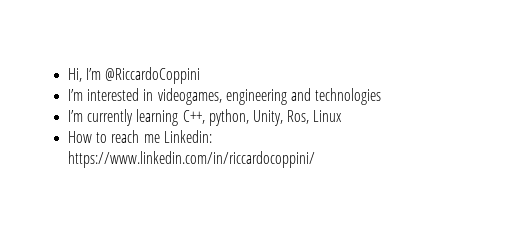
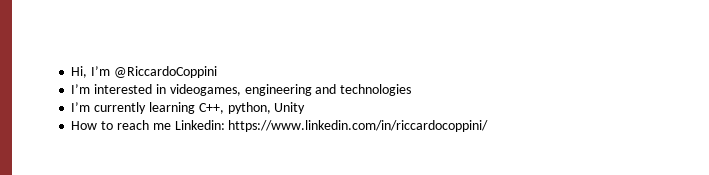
[252,110,343,126] Unity, Ros, Linux -> [274,102,306,114] Unity

